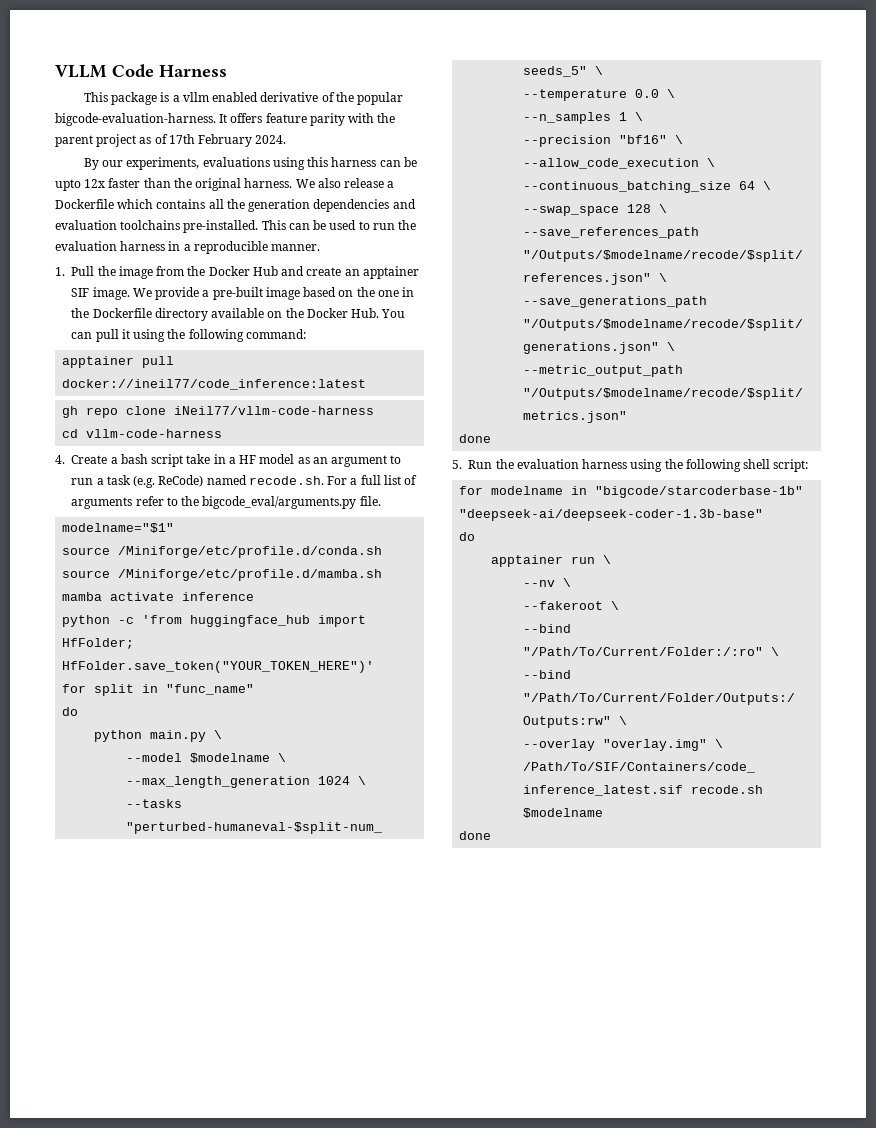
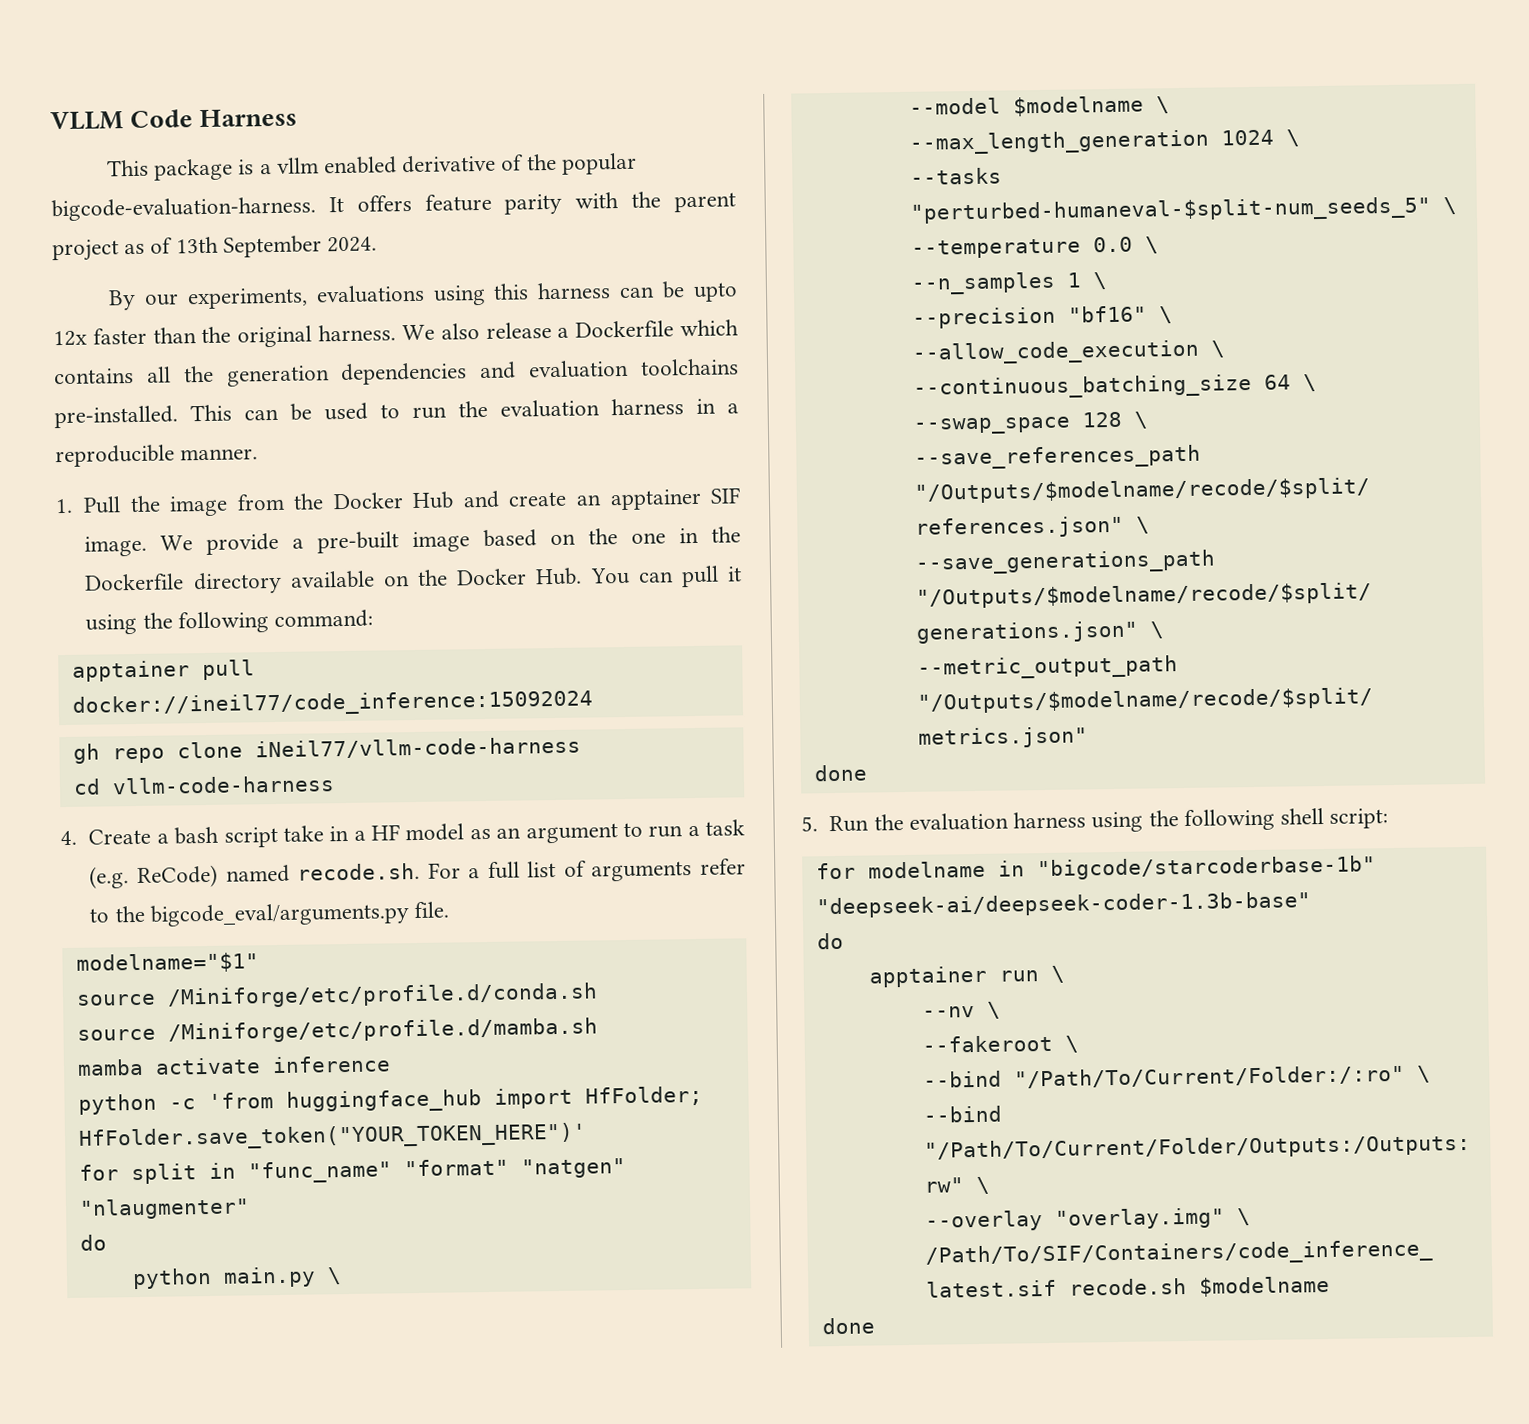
[168,134,253,147] 17th February -> [175,235,322,258] 13th September
[62,379,367,390] docker://ineil77/code_inference:latest -> [71,689,593,718] docker://ineil77/code_inference:15092024
(255, 689) none -> [403,1158,626,1179] [78,1197,250,1220] "format" "natgen" "nlaugmenter"

